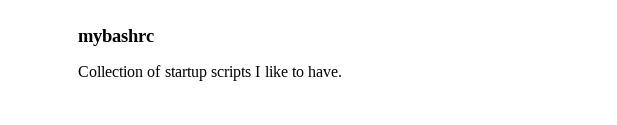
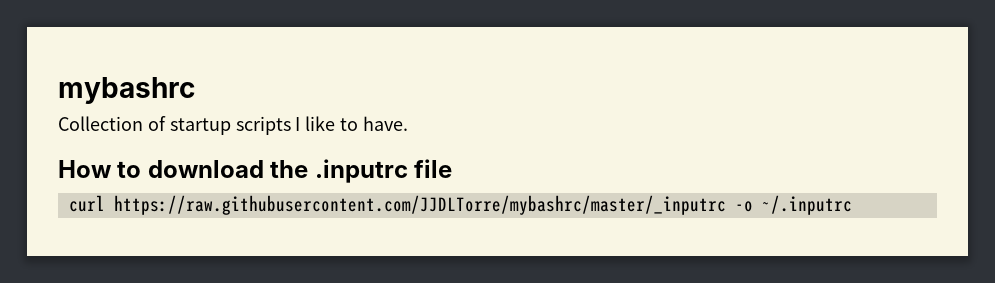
(343, 71) none -> [58,159,453,183] [68,195,852,215] // How to download the .inputrc file // curl https://raw.githubusercontent.com/JJDLTorre/mybashrc/master/_inputrc -o ~/.inputrc

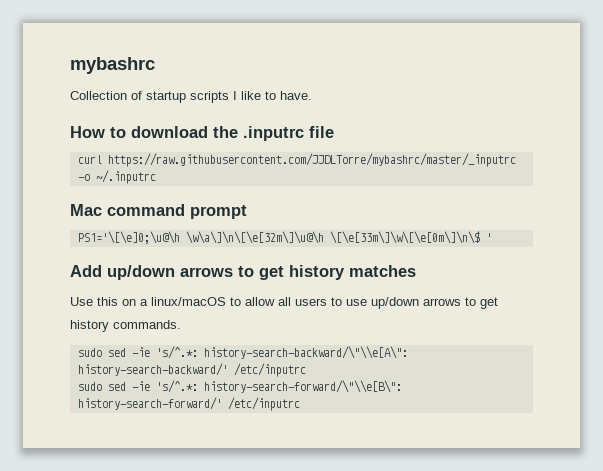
(852, 205) none -> [70,204,247,219] [77,231,492,244] [70,265,416,280] [70,297,498,309] [70,320,181,332] [77,346,408,359] [77,363,306,377] [77,380,402,393] [77,397,300,411] // Mac command prompt // PS1='\[\e]0;\u@\h \w\a\]\n\[\e[32m\]\u@\h \[\e[33m\]\w\[\e[0m\]\n\$ ' // Add up/down arrows to get history matches // Use this on a linux/macOS to allow all users to use up/down arrows to get history commands. // sudo sed -ie 's/^.*: history-search-backward/\"\\e[A\": history-search-backward/' /etc/inputrc // sudo sed -ie 's/^.*: history-search-forward/\"\\e[B\": history-search-forward/' /etc/inputrc

